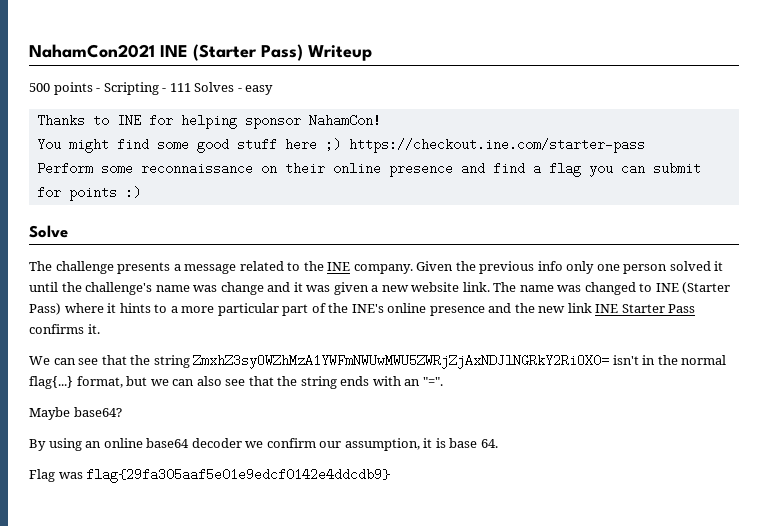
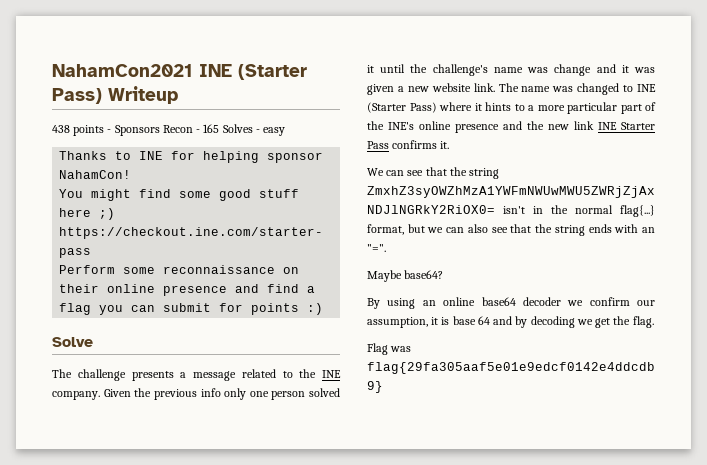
[29,83,50,92] 500 -> [52,125,70,133] 438
[103,82,191,95] Scripting - 111 -> [114,124,220,136] Sponsors Recon - 165
[480,439,498,448] 64. -> [477,316,654,328] 64 and by decoding we get the flag.

